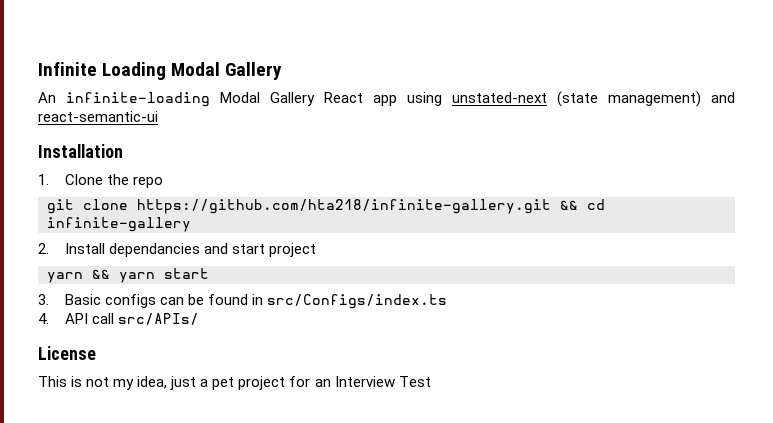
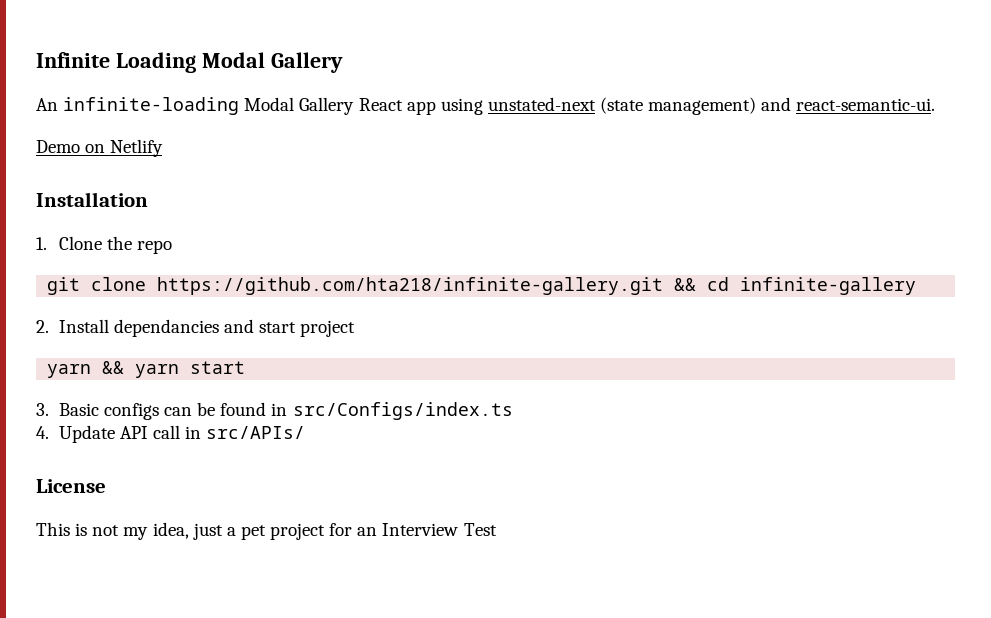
[38,111,158,122] react-semantic-ui -> [796,98,936,111] [36,139,164,157] react-semantic-ui. // Demo on Netlify
(49, 318) none -> [58,425,115,443] Update
(114, 318) none -> [185,426,202,439] in

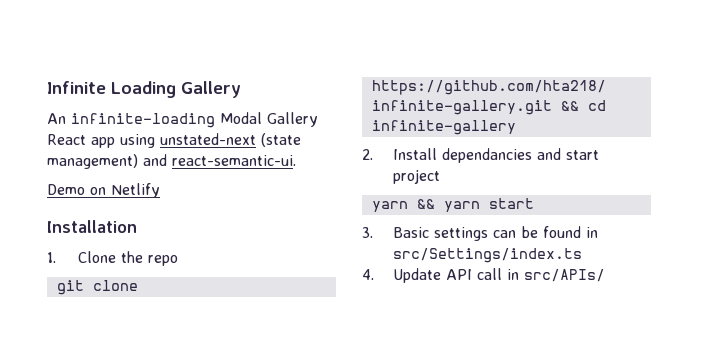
[201,52,265,68] Modal -> (176, 89) none
[103,403,159,420] configs -> [434,227,489,241] settings
[292,402,513,420] src/Configs/index.ts -> [393,248,583,263] src/Settings/index.ts
[36,479,106,493] [36,522,497,540] // License // This is not my idea, just a pet project for an Interview Test -> (606, 275) none

